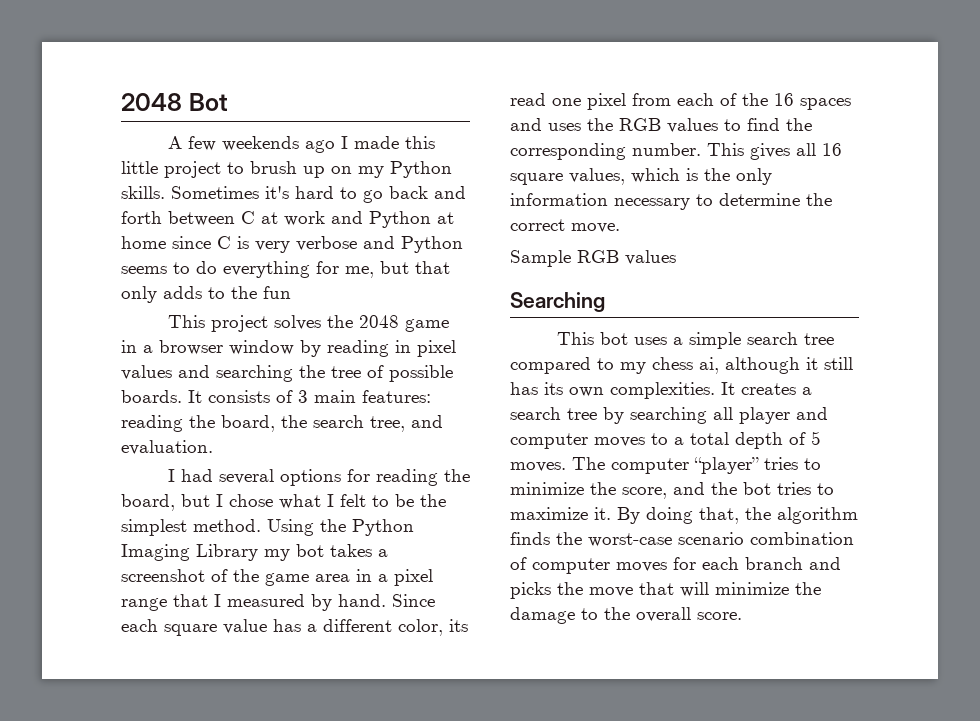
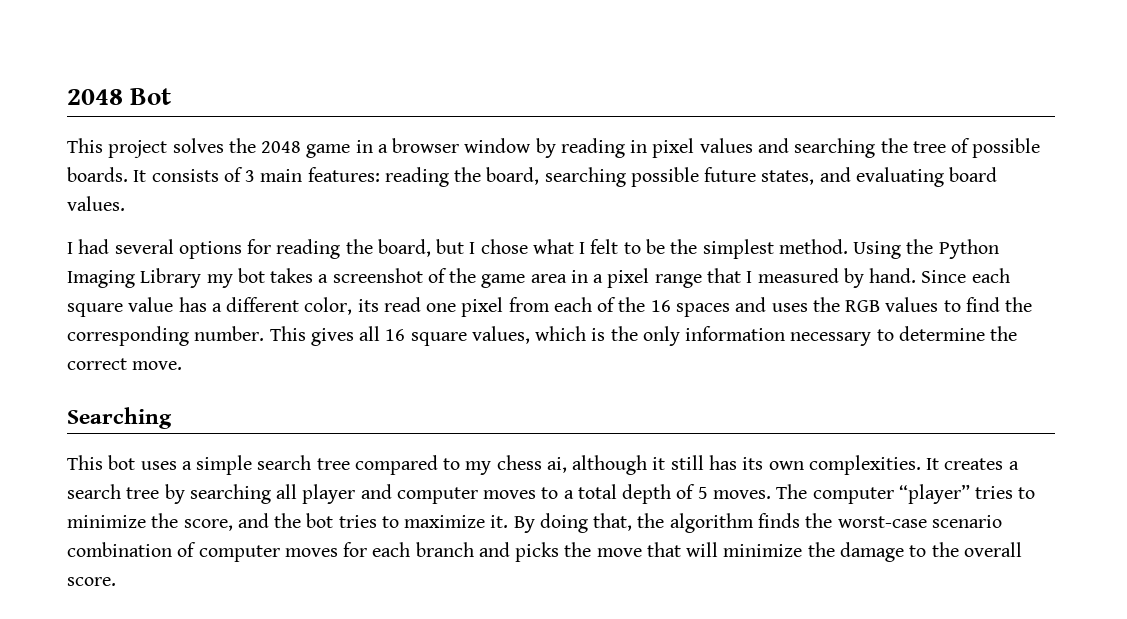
[167,136,435,153] [121,161,452,178] [121,186,466,203] [121,211,454,228] [121,236,463,253] [121,261,450,278] [121,286,291,303] // A few weekends ago I made this little project to brush up on my Python skills. Sometimes it's hard to go back and forth between C at work and Python at home since C is very verbose and Python seems to do everything for me, but that only adds to the fun -> (172, 96) none
[281,415,443,432] [121,440,213,455] the search tree, and evaluation. -> [544,167,998,187] [67,196,125,211] searching possible future states, and evaluating board values.
[510,250,676,267] // Sample RGB values -> (183, 365) none

